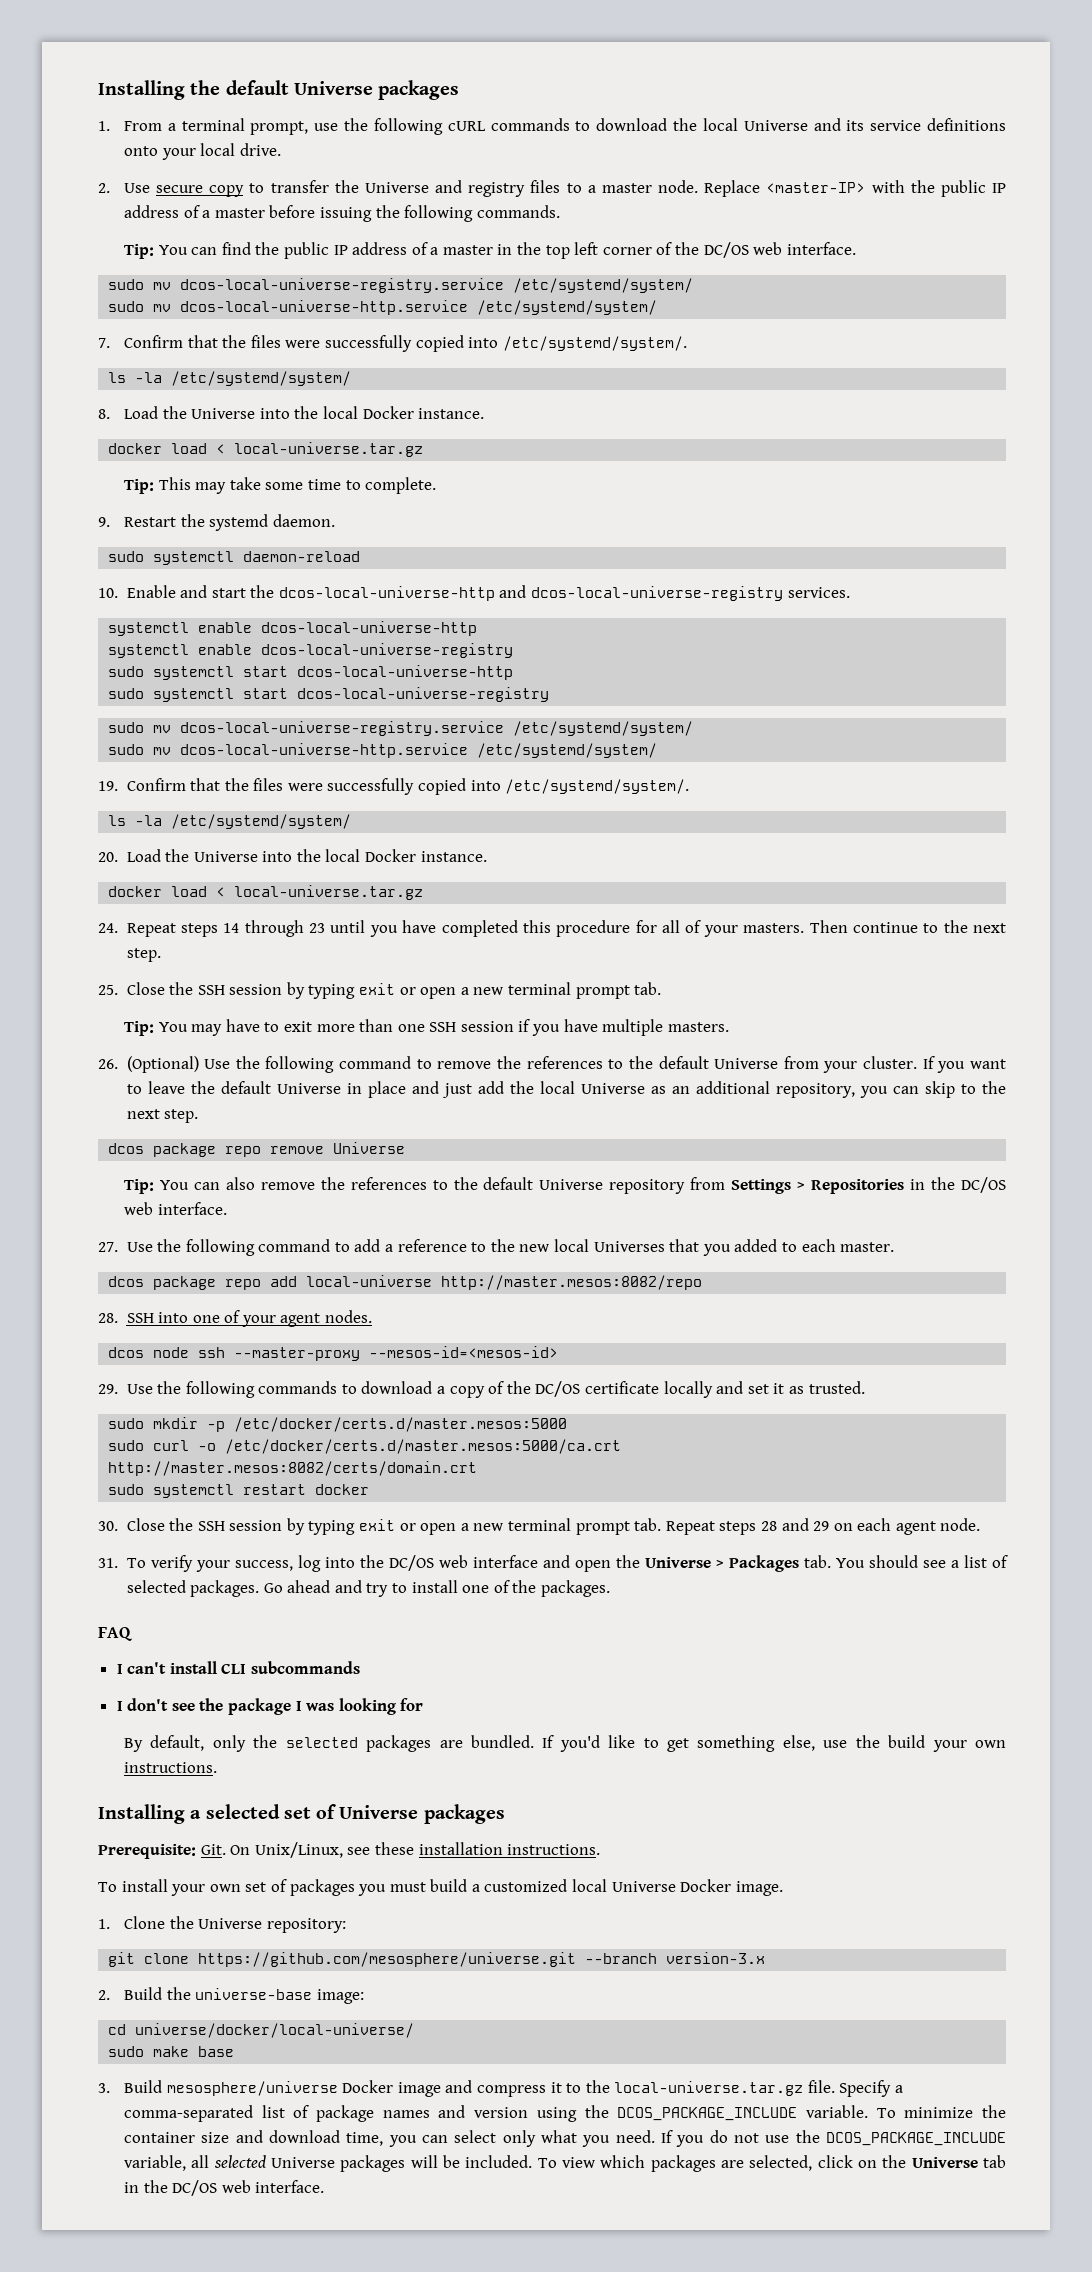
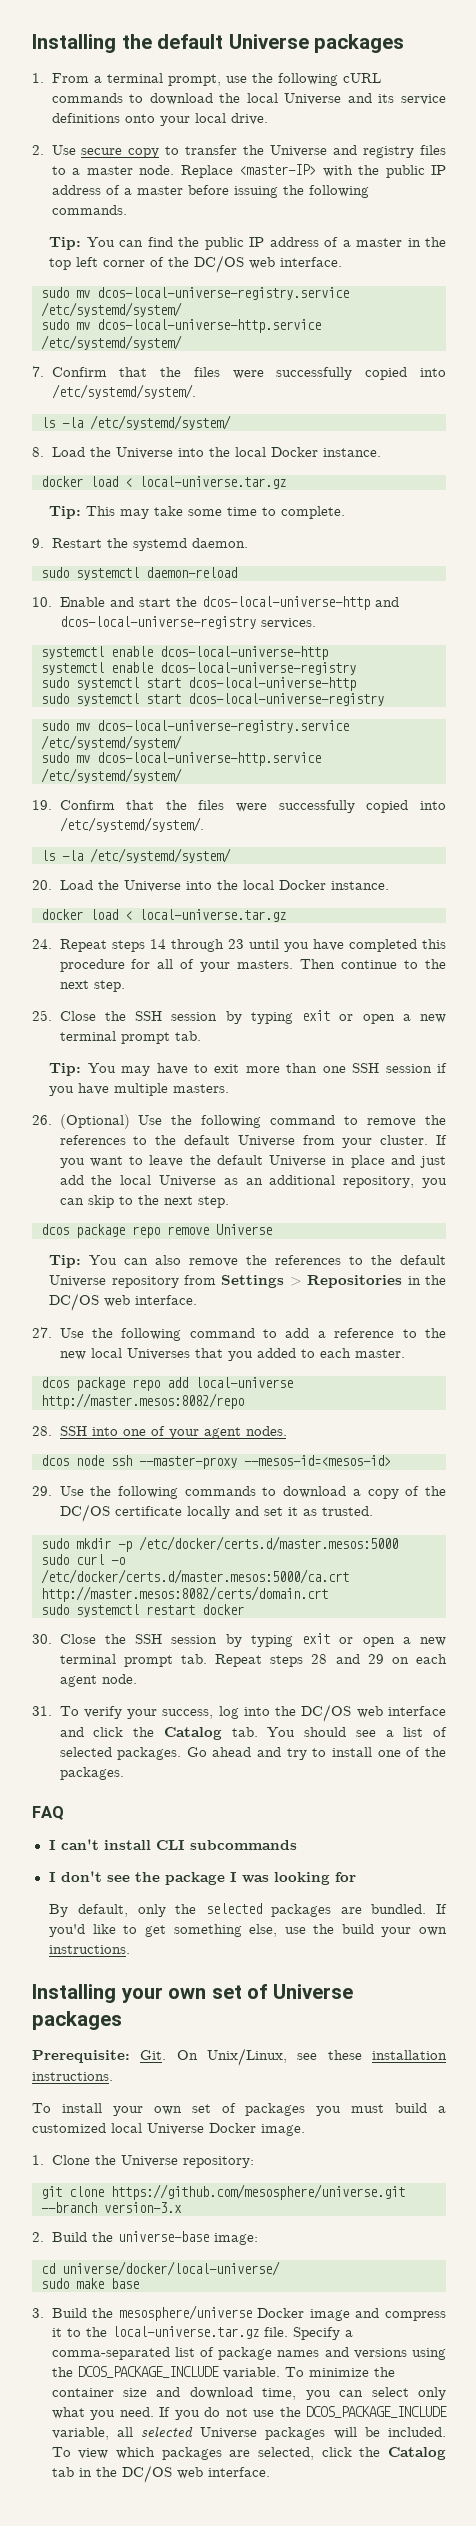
[574,1555,799,1572] open the Universe > Packages -> [93,1727,222,1740] click the Catalog
[190,1804,280,1819] a selected -> [120,1987,207,2003] your own
(162, 2086) none -> [92,2308,114,2318] the
[474,2107,529,2118] version -> [353,2348,407,2359] versions
[857,2155,978,2168] on the Universe -> [359,2447,446,2460] the Catalog

